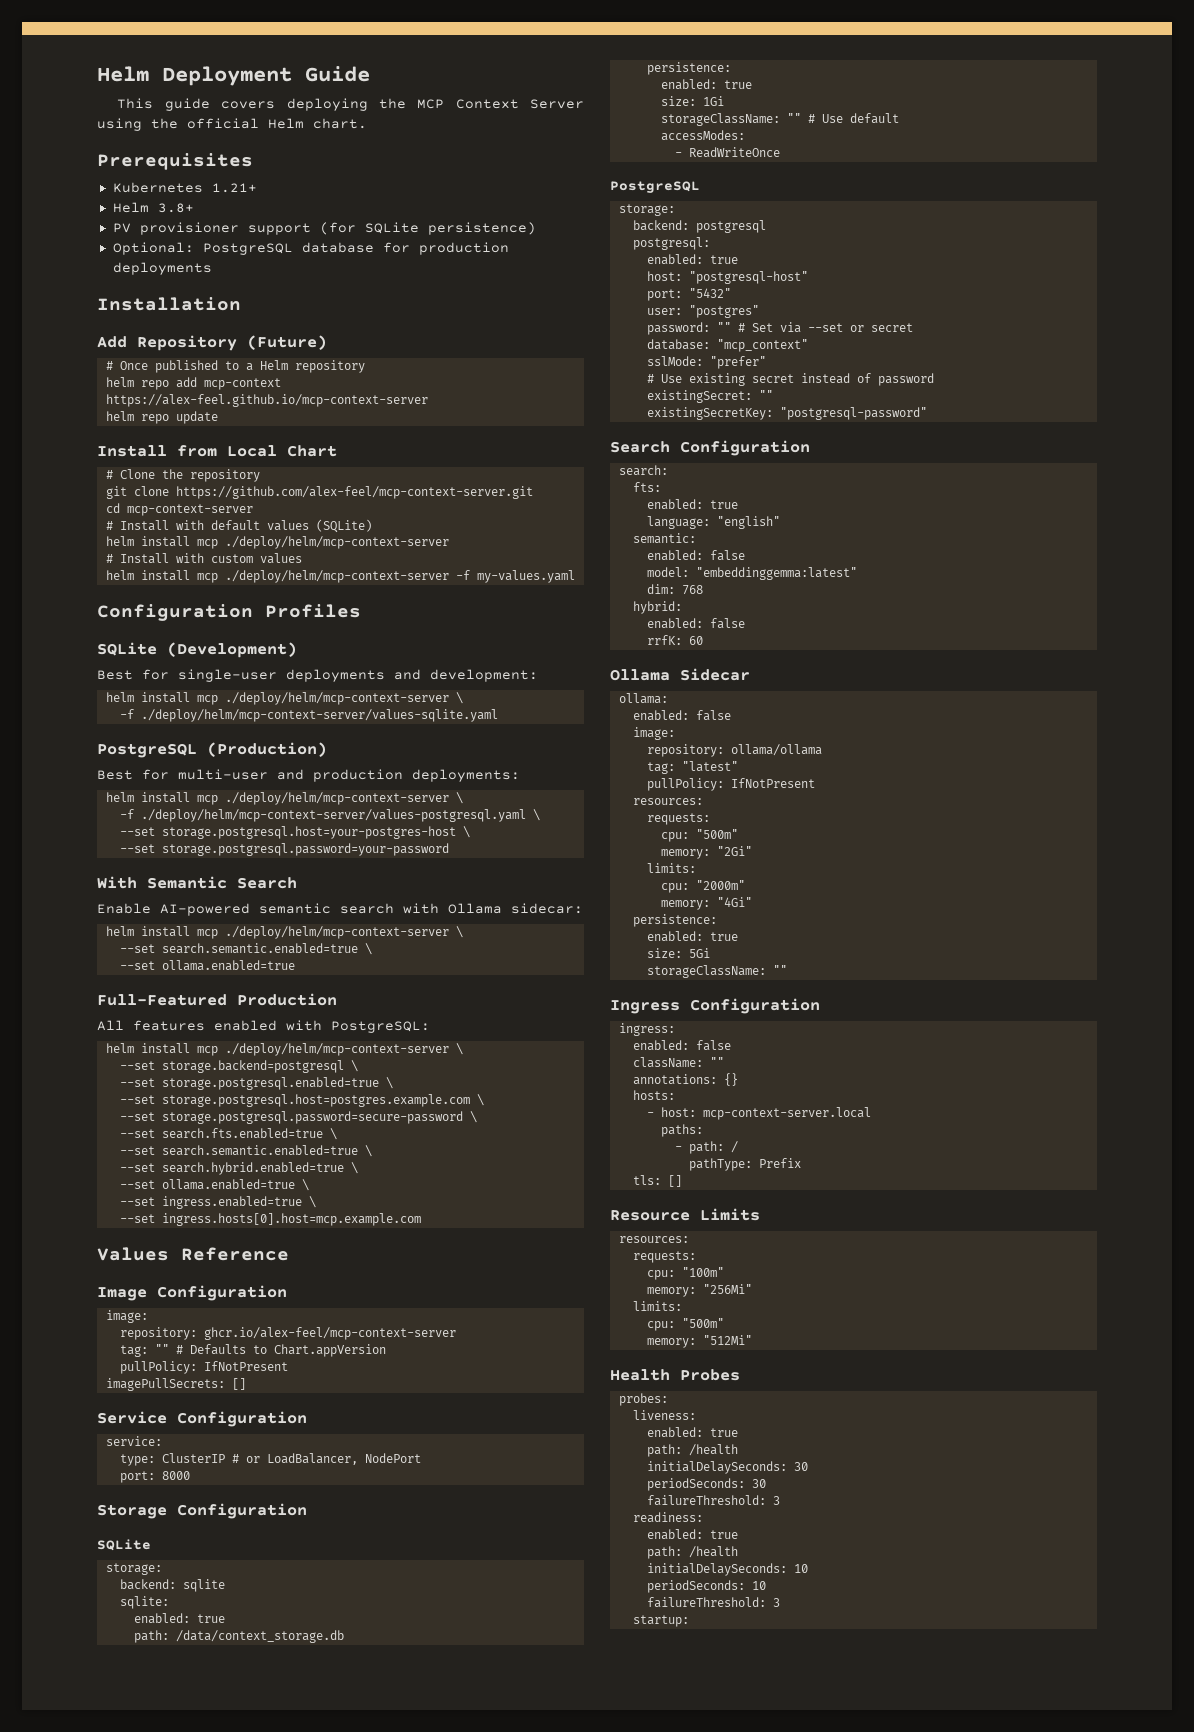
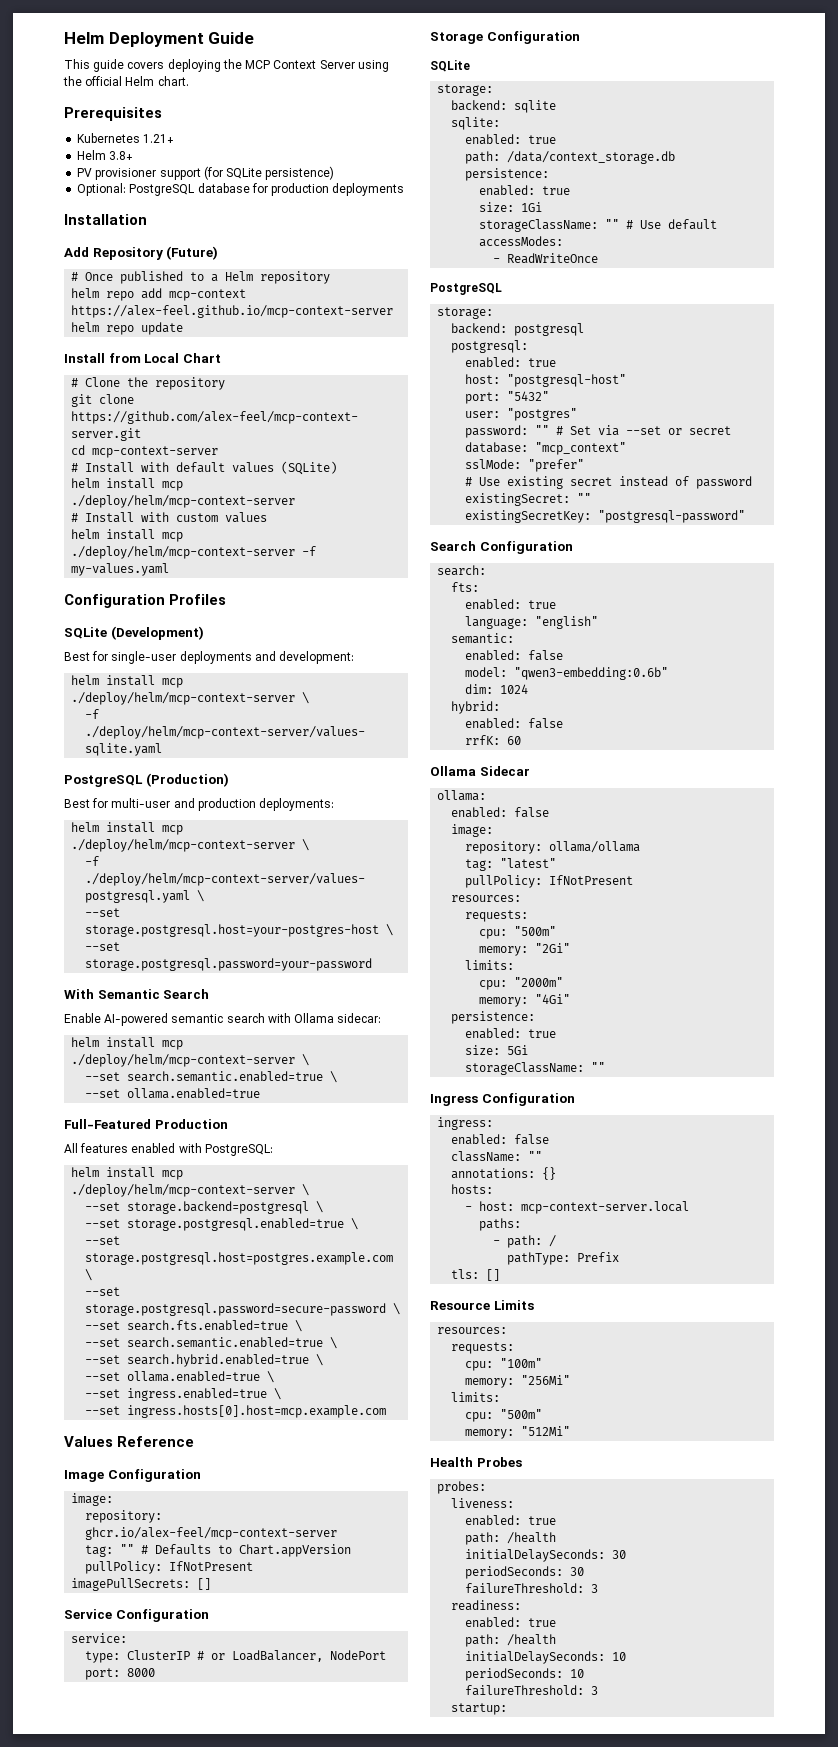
[695,567,857,580] "embeddinggemma:latest" -> [514,667,669,680] "qwen3-embedding:0.6b"
[681,585,703,595] 768 -> [500,684,529,694] 1024

